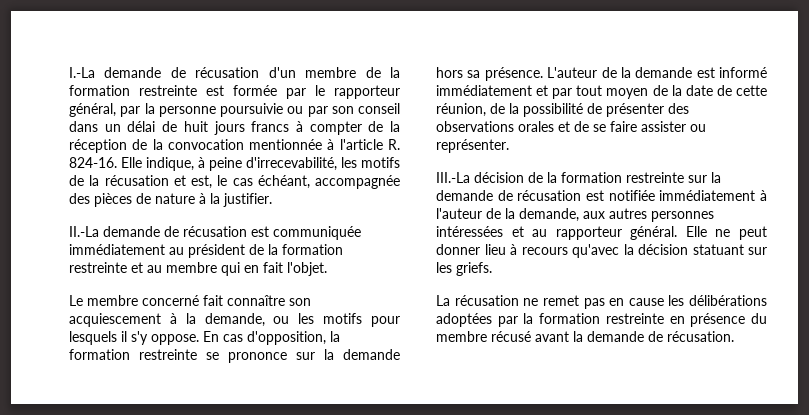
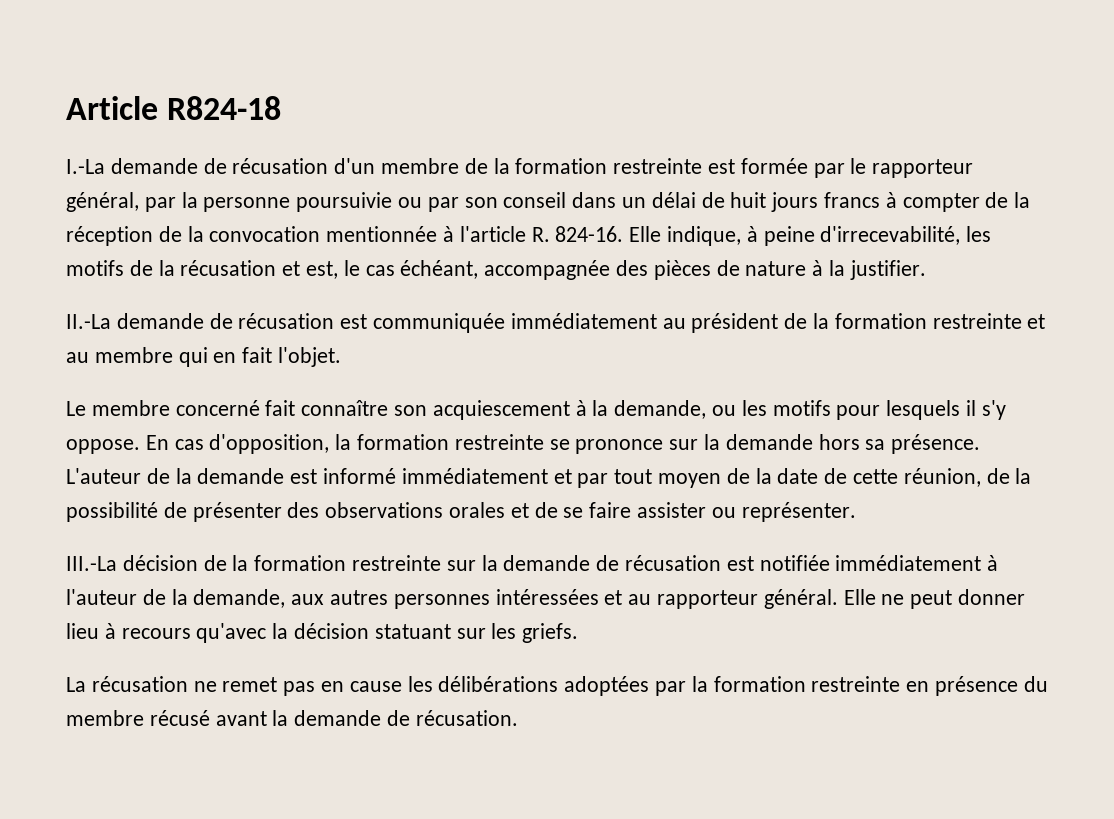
(69, 72) none -> [66,96,282,120] Article R824-18 //

